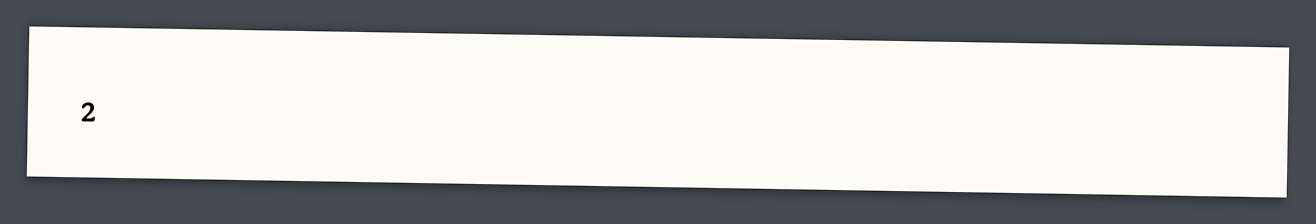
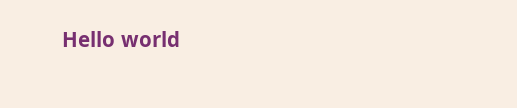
[79,102,97,122] 2 -> [62,31,180,47] Hello world

